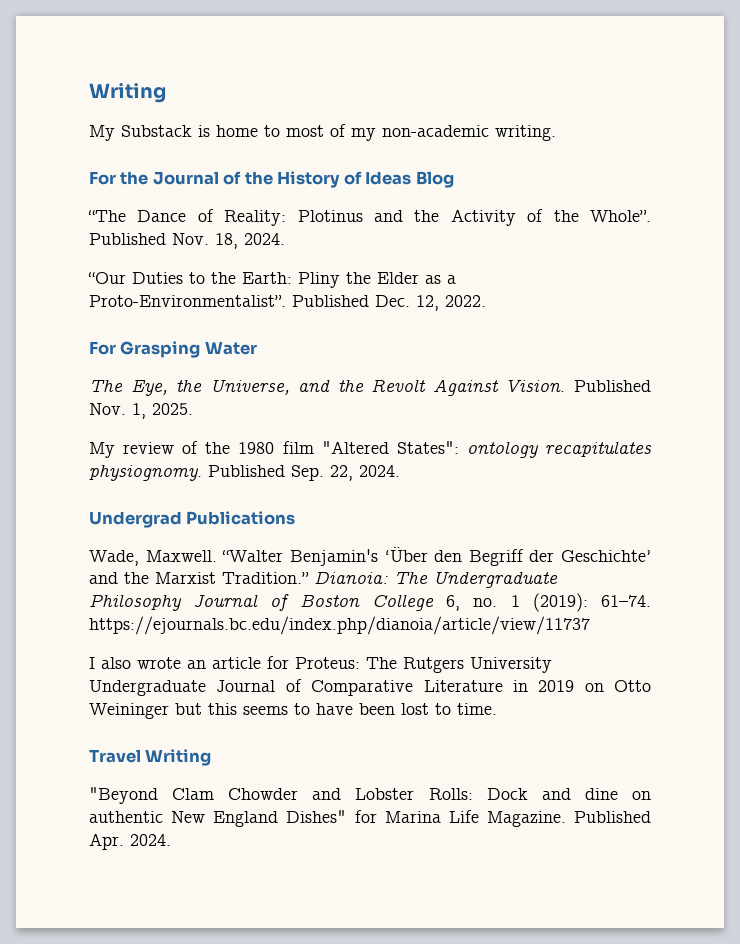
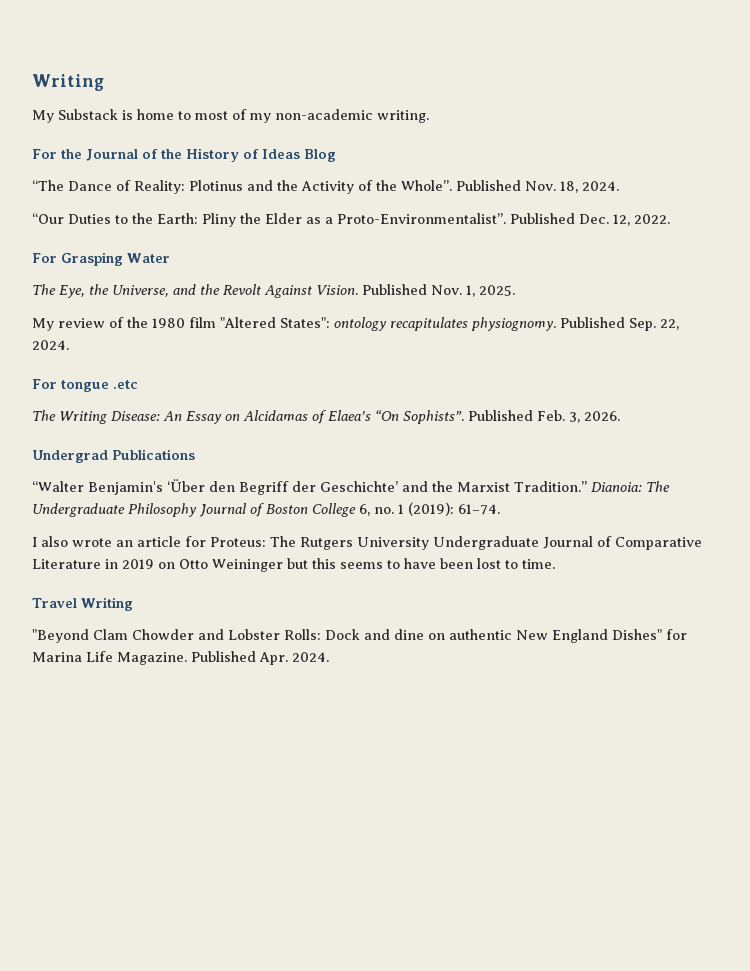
(400, 471) none -> [32,379,138,392] [32,410,620,424] // For tongue .etc // The Writing Disease: An Essay on Alcidamas of Elaea’s “On Sophists”. Published Feb. 3, 2026.
[89,550,217,566] Wade, Maxwell. -> (195, 454) none
[89,616,590,635] https://ejournals.bc.edu/index.php/dianoia/article/view/11737 -> (500, 509) none

